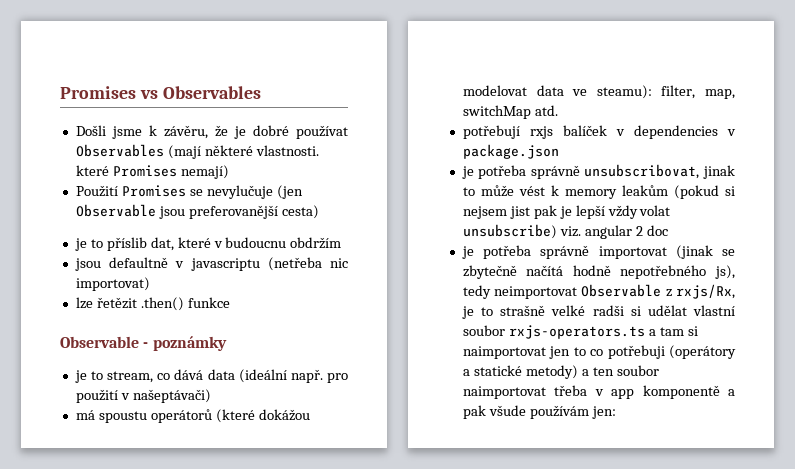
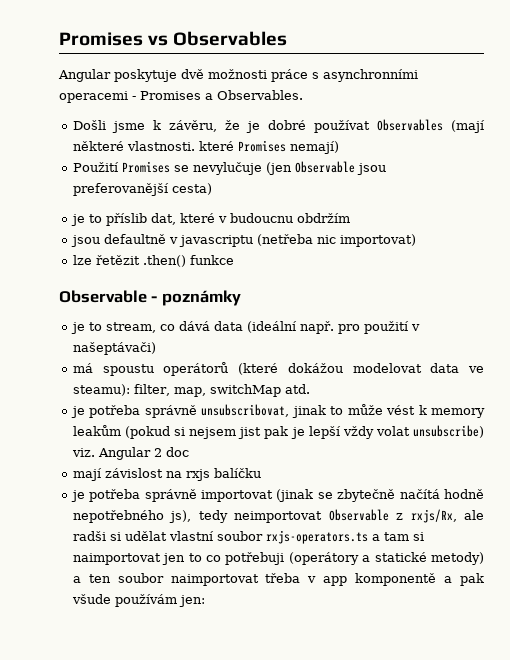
(261, 92) none -> [58,69,418,82] [59,90,303,103] // Angular poskytuje dvě možnosti práce s asynchronními operacemi - Promises a Observables.
[462,125,736,139] [462,144,559,159] // potřebují rxjs balíček v dependencies v package.json -> (310, 389) none
[584,225,632,239] angular -> [97,447,151,460] Angular
(668, 230) none -> [72,468,261,481] // mají závislost na rxjs balíčku
[461,305,586,319] je to strašně velké -> [464,510,485,520] ale

